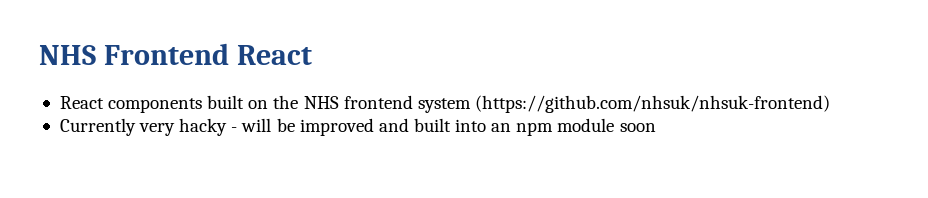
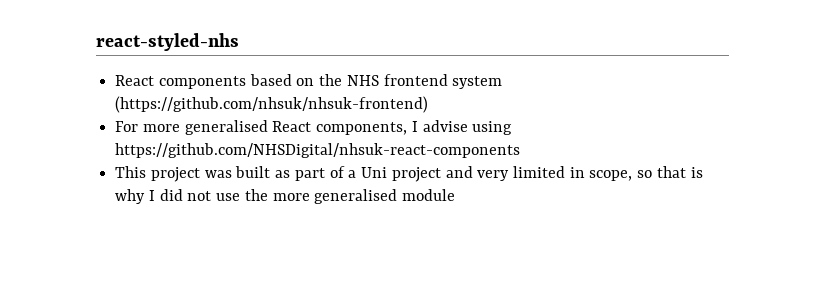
[39,43,312,65] NHS Frontend React -> [96,33,239,51] react-styled-nhs
[207,95,245,109] built -> [249,74,292,86] based
[59,118,656,136] Currently very hacky - will be improved and built into an npm module soon -> [115,120,513,135] [115,143,521,158] [115,166,703,182] [115,189,456,204] For more generalised React components, I advise using https://github.com/NHSDigital/nhsuk-react-components // This project was built as part of a Uni project and very limited in scope, so that is why I did not use the more generalised module

